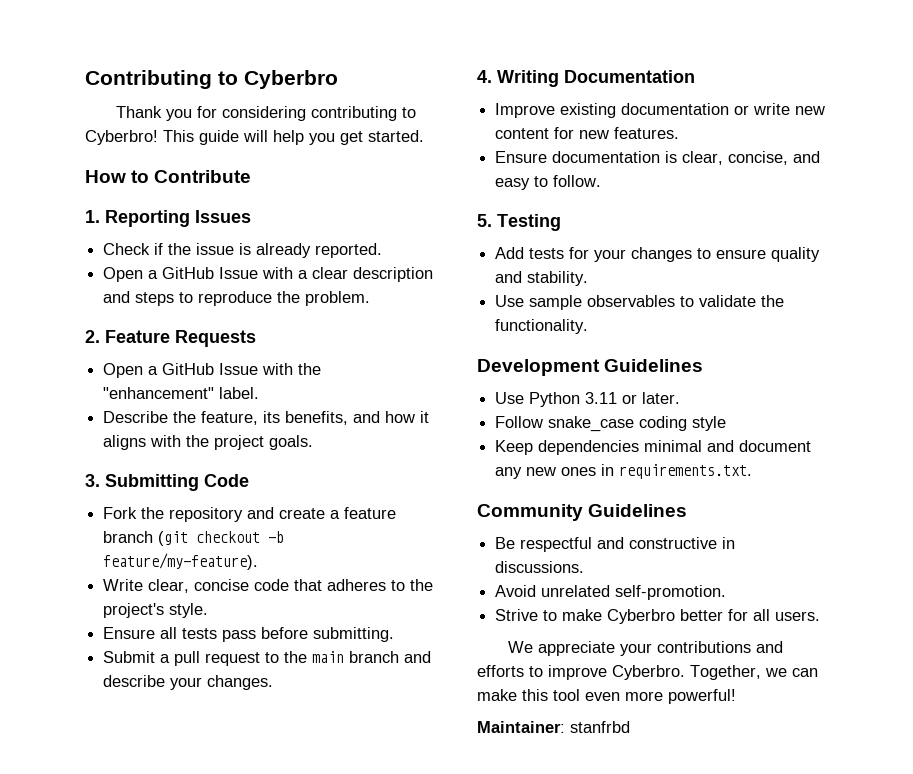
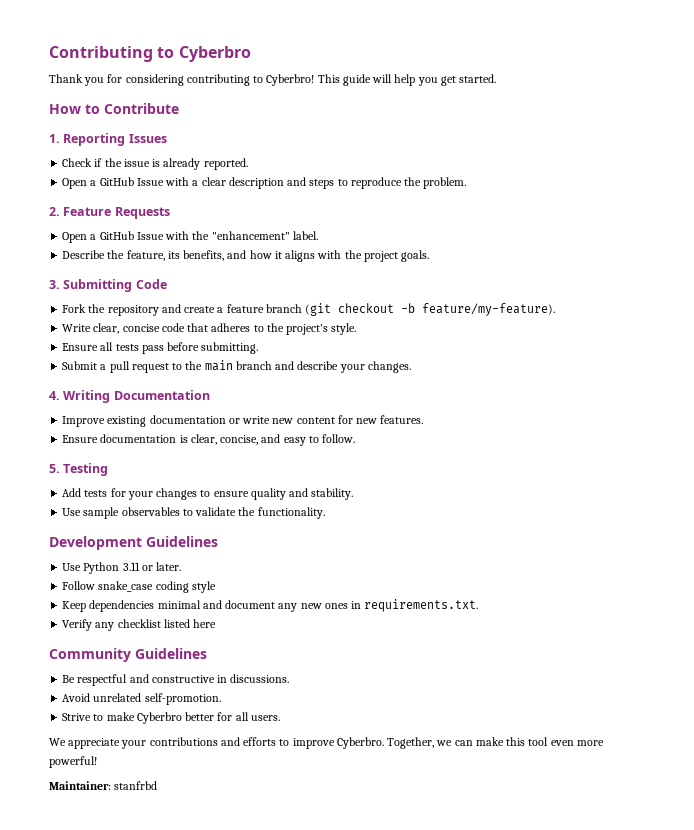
(753, 471) none -> [62,619,217,631] // Verify any checklist listed here

